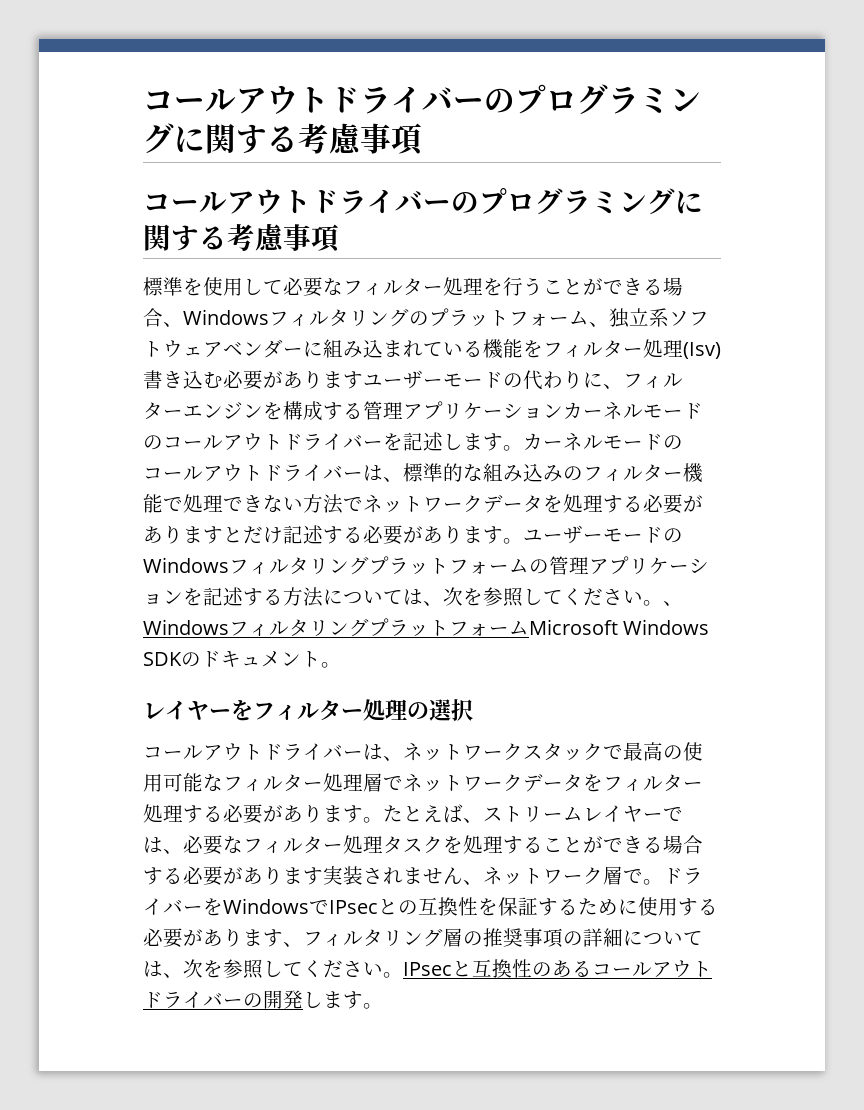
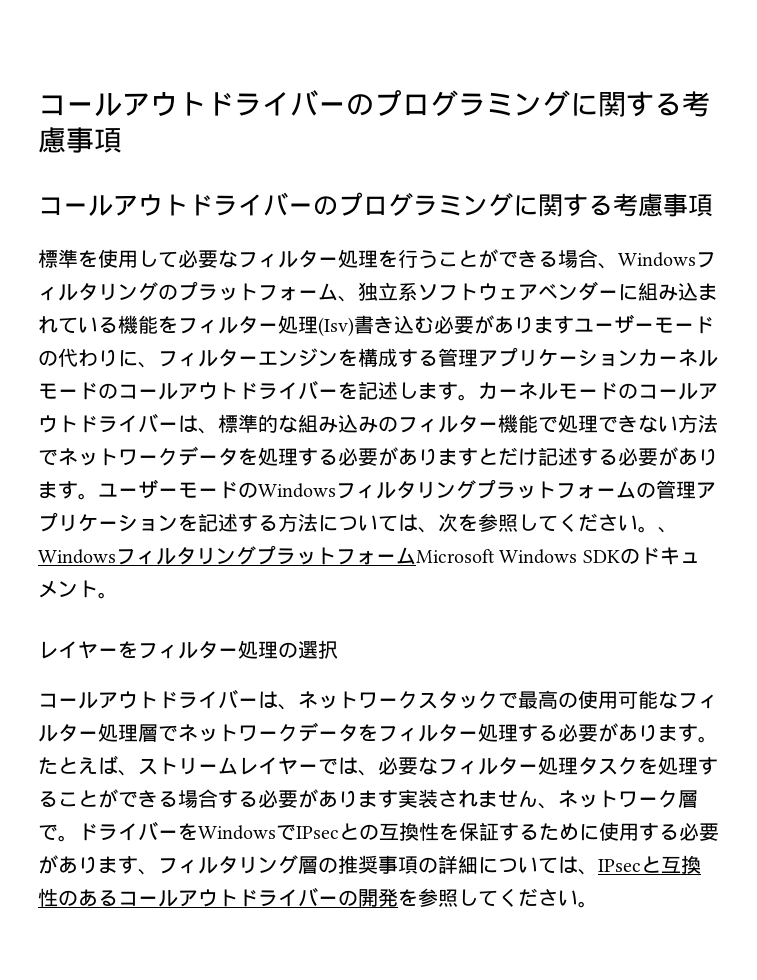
[183,959,403,979] 次を参照してください。 -> (598, 872) none
[303,991,363,1009] します -> [398,888,578,907] を参照してください

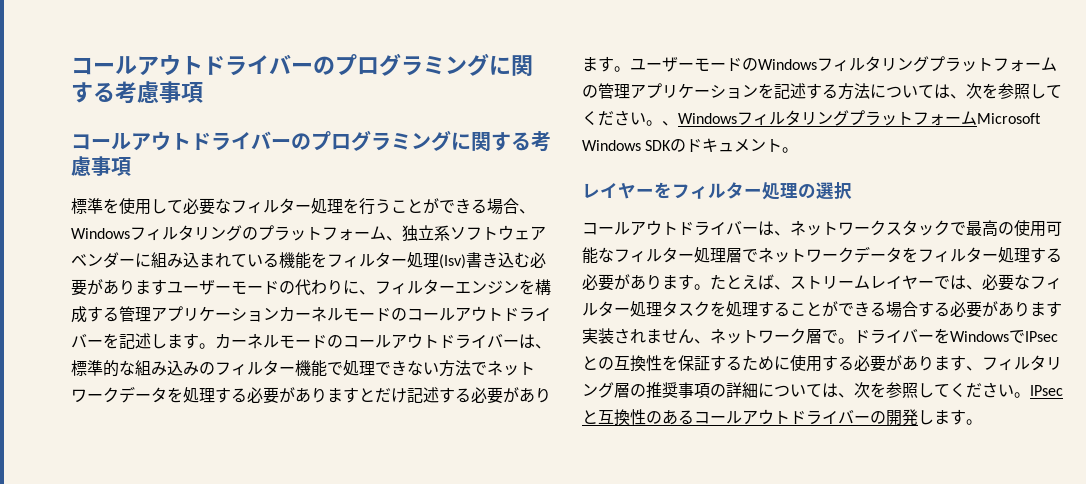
(598, 872) none -> [854,382,1030,398] 次を参照してください。
[398,888,578,907] を参照してください -> [918,409,966,425] します

